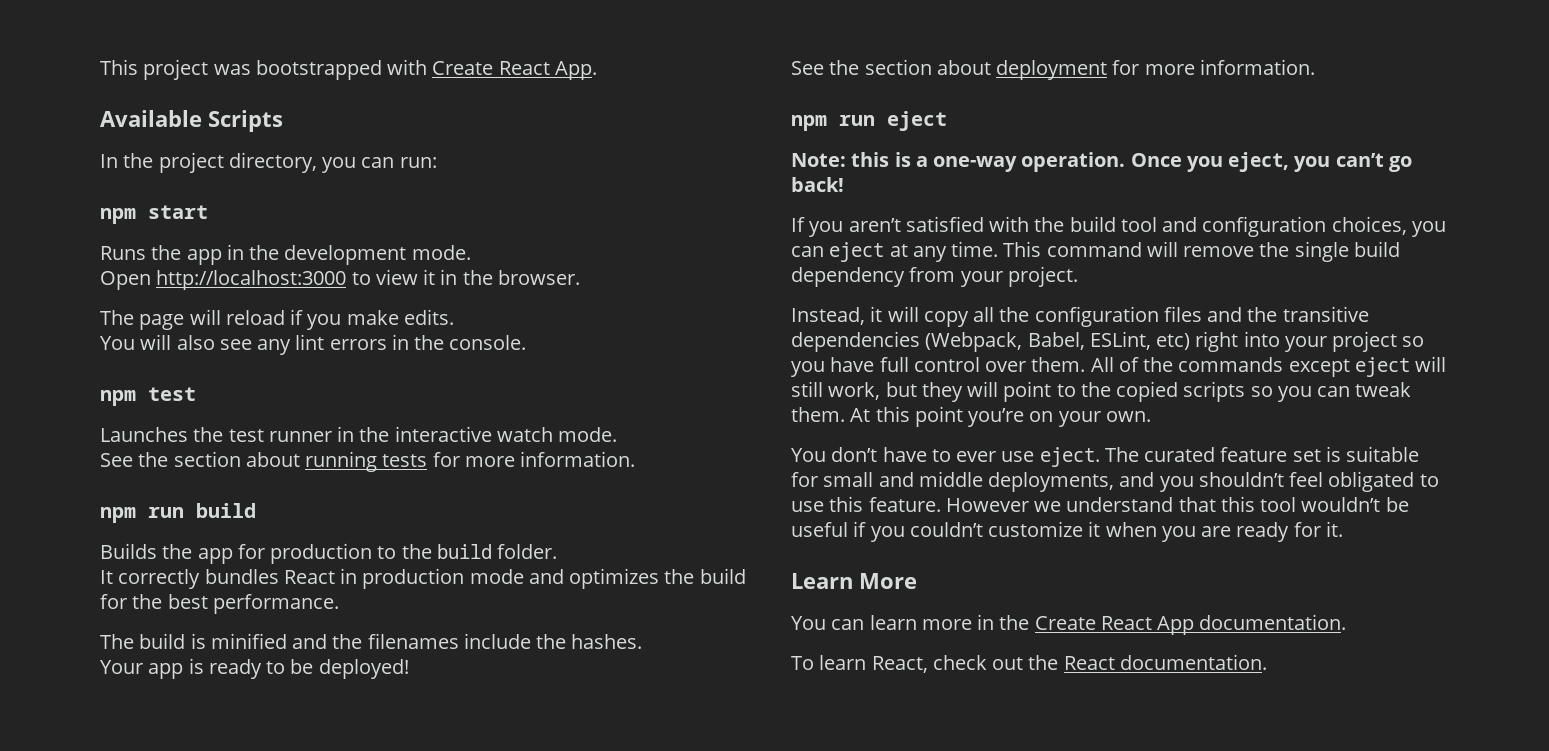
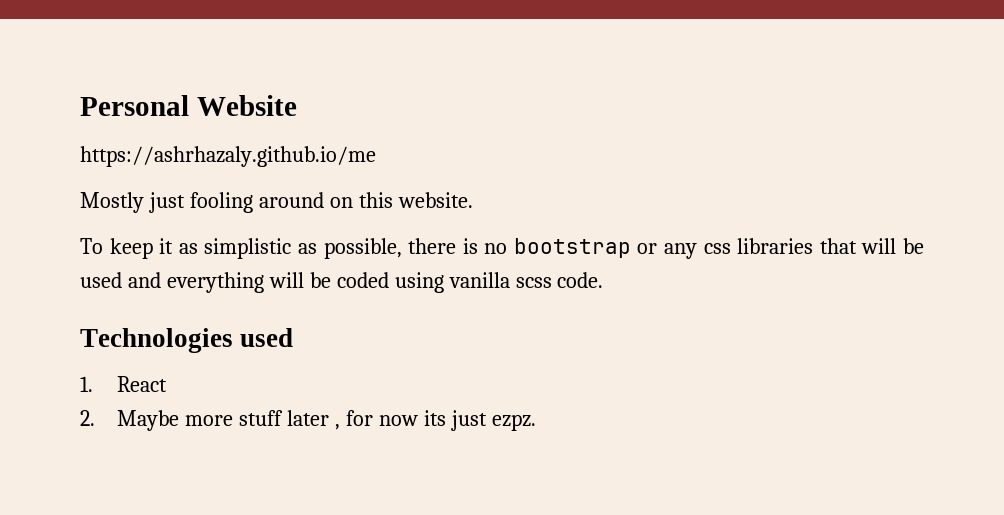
[100,59,597,80] [100,110,283,132] [100,152,437,173] [100,205,208,224] [100,244,471,265] [100,269,580,290] [100,309,454,330] [100,334,527,355] [100,387,196,406] [100,426,618,442] [100,451,636,472] [100,503,256,523] [100,543,558,564] [100,568,746,589] [100,594,339,614] [100,633,643,649] [100,658,409,679] [791,59,1315,80] [791,111,947,131] [791,152,1412,172] [791,177,844,192] [791,216,1446,237] [791,241,1400,262] [791,266,1078,287] [791,306,1369,327] [791,331,1425,352] [791,356,1447,377] [791,381,1412,402] [791,406,1151,427] [791,446,1420,467] [791,471,1439,492] [791,496,1409,512] [791,521,1343,542] [791,573,917,589] [791,614,1347,635] [791,654,1267,673] This project was bootstrapped with Create React App. // Available Scripts // In the project directory, you can run: // npm start // Runs the app in the development mode. // Open http://localhost:3000 to view it in the browser. // The page will reload if you make edits. // You will also see any lint errors in the console. // npm test // Launches the test runner in the interactive watch mode. // See the section about running tests for more information. // npm run build // Builds the app for production to the build folder. // It correctly bundles React in production mode and optimizes the build for the best performance. // The build is minified and the filenames include the hashes. // Your app is ready to be deployed! // See the section about deployment for more information. // npm run eject // Note: this is a one-way operation. Once you eject, you can’t go back! // If you aren’t satisfied with the build tool and configuration choices, you can eject at any time. This command will remove the single build dependency from your project. // Instead, it will copy all the configuration files and the transitive dependencies (Webpack, Babel, ESLint, etc) right into your project so you have full control over them. All of the commands except eject will still work, but they will point to the copied scripts so you can tweak them. At this point you’re on your own. // You don’t have to ever use eject. The curated feature set is suitable for small and middle deployments, and you shouldn’t feel obligated to use this feature. However we understand that this tool wouldn’t be useful if you couldn’t customize it when you are ready for it. // Learn More // You can learn more in the Create React App documentation. // To learn React, check out the React documentation. -> [80,95,297,116] [80,146,376,167] [80,192,473,213] [80,238,925,259] [80,272,604,293] [80,328,294,353] [80,376,168,392] [80,410,536,431] Personal Website // https://ashrhazaly.github.io/me // Mostly just fooling around on this website. // To keep it as simplistic as possible, there is no bootstrap or any css libraries that will be used and everything will be coded using vanilla scss code. // Technologies used // 1. React // 2. Maybe more stuff later , for now its just ezpz.

